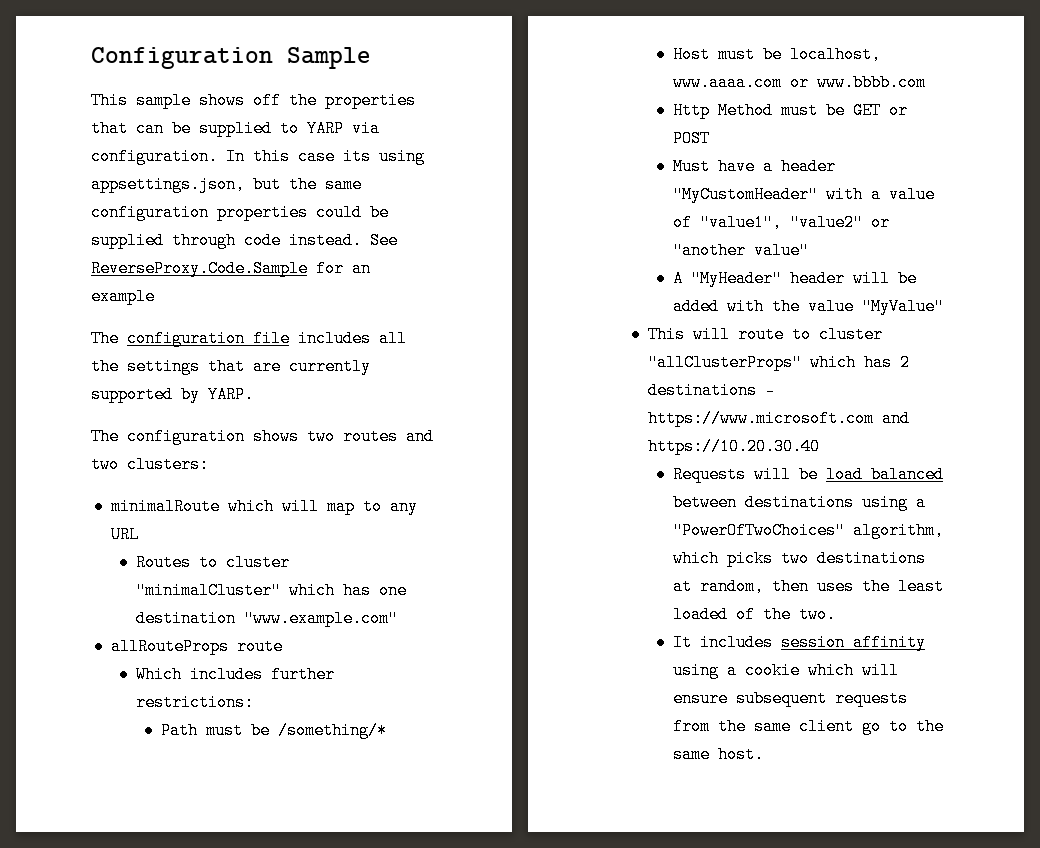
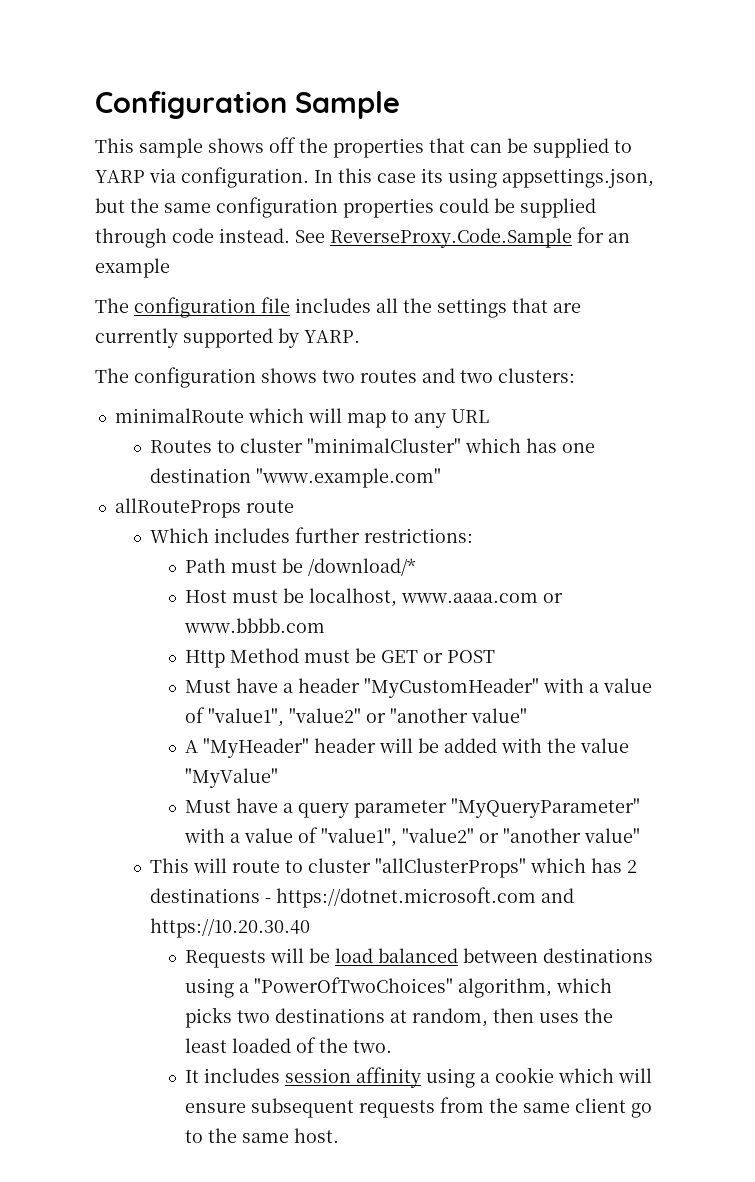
[277,722,387,739] /something/* -> [308,558,417,576] /download/*
(944, 306) none -> [185,798,641,818] [184,827,641,847] // Must have a query parameter "MyQueryParameter" with a value of "value1", "value2" or "another value"
[647,410,874,427] https://www.microsoft.com -> [275,887,536,908] https://dotnet.microsoft.com

